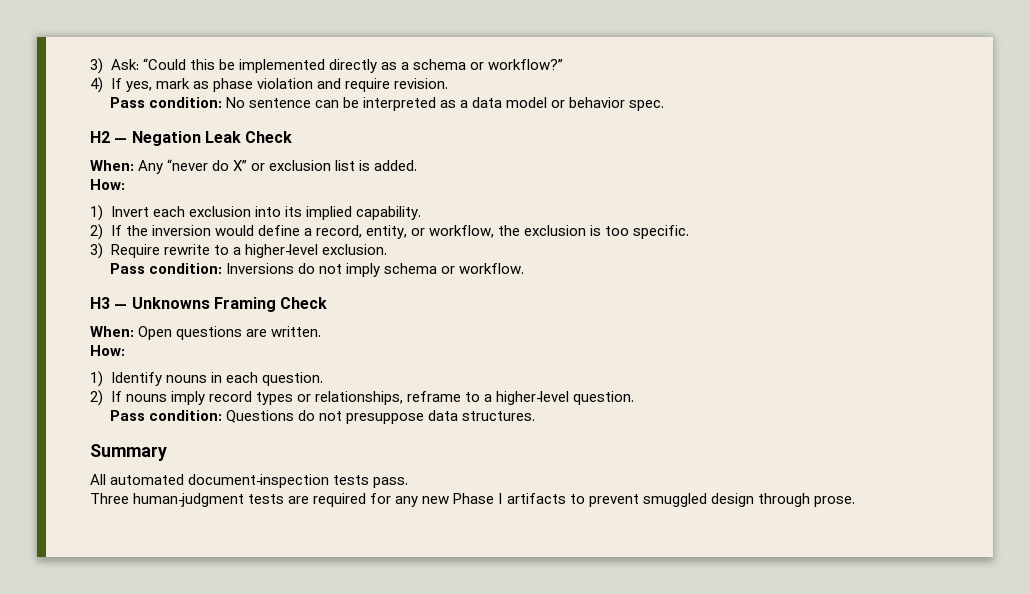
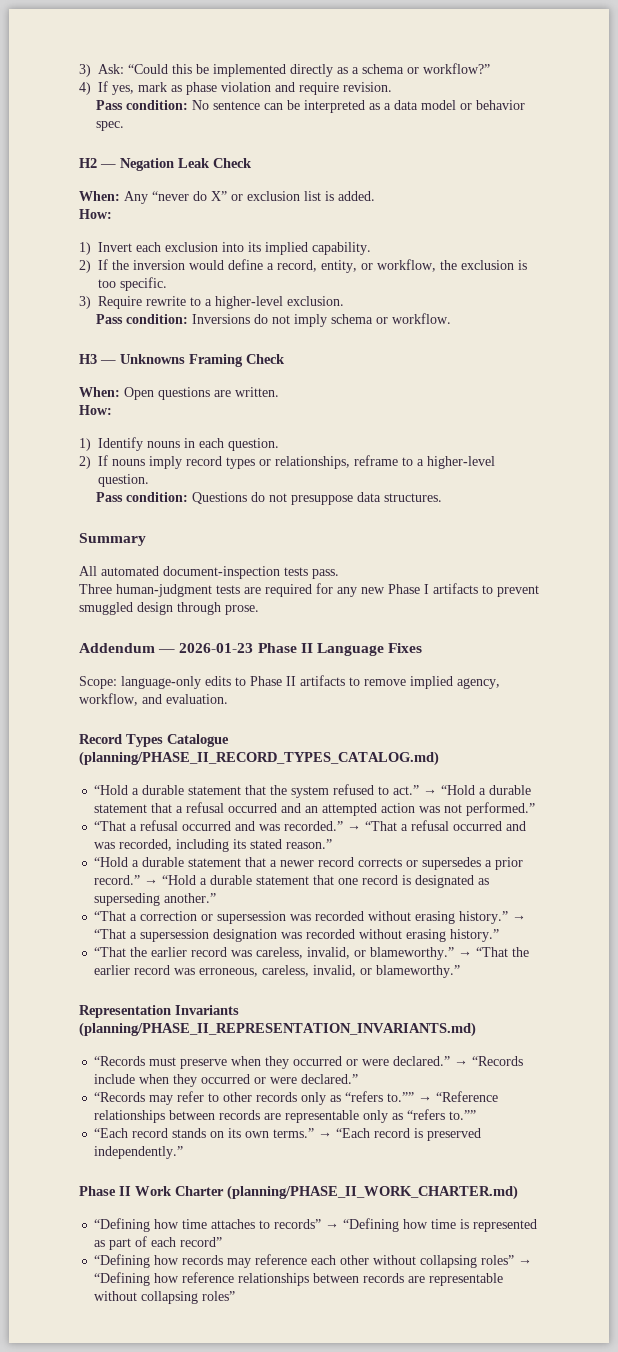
(855, 501) none -> [79,643,423,656] [79,675,500,689] [79,693,228,706] [79,734,229,747] [79,751,439,766] [94,784,532,798] [94,802,536,816] [94,820,527,831] [94,839,333,852] [94,857,524,870] [94,875,490,888] [94,893,217,906] [94,911,527,924] [94,929,500,942] [94,947,530,960] [94,965,461,978] [79,1005,239,1018] [79,1022,476,1037] [94,1056,524,1069] [94,1074,359,1087] [94,1091,499,1105] [94,1109,477,1123] [94,1128,482,1141] [94,1146,184,1159] [79,1185,518,1200] [94,1218,538,1232] [94,1236,223,1250] [94,1254,533,1268] [94,1272,504,1286] [94,1291,236,1304] // Addendum — 2026-01-23 Phase II Language Fixes // Scope: language-only edits to Phase II artifacts to remove implied agency, workflow, and evaluation. // Record Types Catalogue (planning/PHASE_II_RECORD_TYPES_CATALOG.md) // “Hold a durable statement that the system refused to act.” → “Hold a durable statement that a refusal occurred and an attempted action was not performed.” // “That a refusal occurred and was recorded.” → “That a refusal occurred and was recorded, including its stated reason.” // “Hold a durable statement that a newer record corrects or supersedes a prior record.” → “Hold a durable statement that one record is designated as superseding another.” // “That a correction or supersession was recorded without erasing history.” → “That a supersession designation was recorded without erasing history.” // “That the earlier record was careless, invalid, or blameworthy.” → “That the earlier record was erroneous, careless, invalid, or blameworthy.” // Representation Invariants (planning/PHASE_II_REPRESENTATION_INVARIANTS.md) // “Records must preserve when they occurred or were declared.” → “Records include when they occurred or were declared.” // “Records may refer to other records only as “refers to.”” → “Reference relationships between records are representable only as “refers to.”” // “Each record stands on its own terms.” → “Each record is preserved independently.” // Phase II Work Charter (planning/PHASE_II_WORK_CHARTER.md) // “Defining how time attaches to records” → “Defining how time is represented as part of each record” // “Defining how records may reference each other without collapsing roles” → “Defining how reference relationships between records are representable without collapsing roles”

